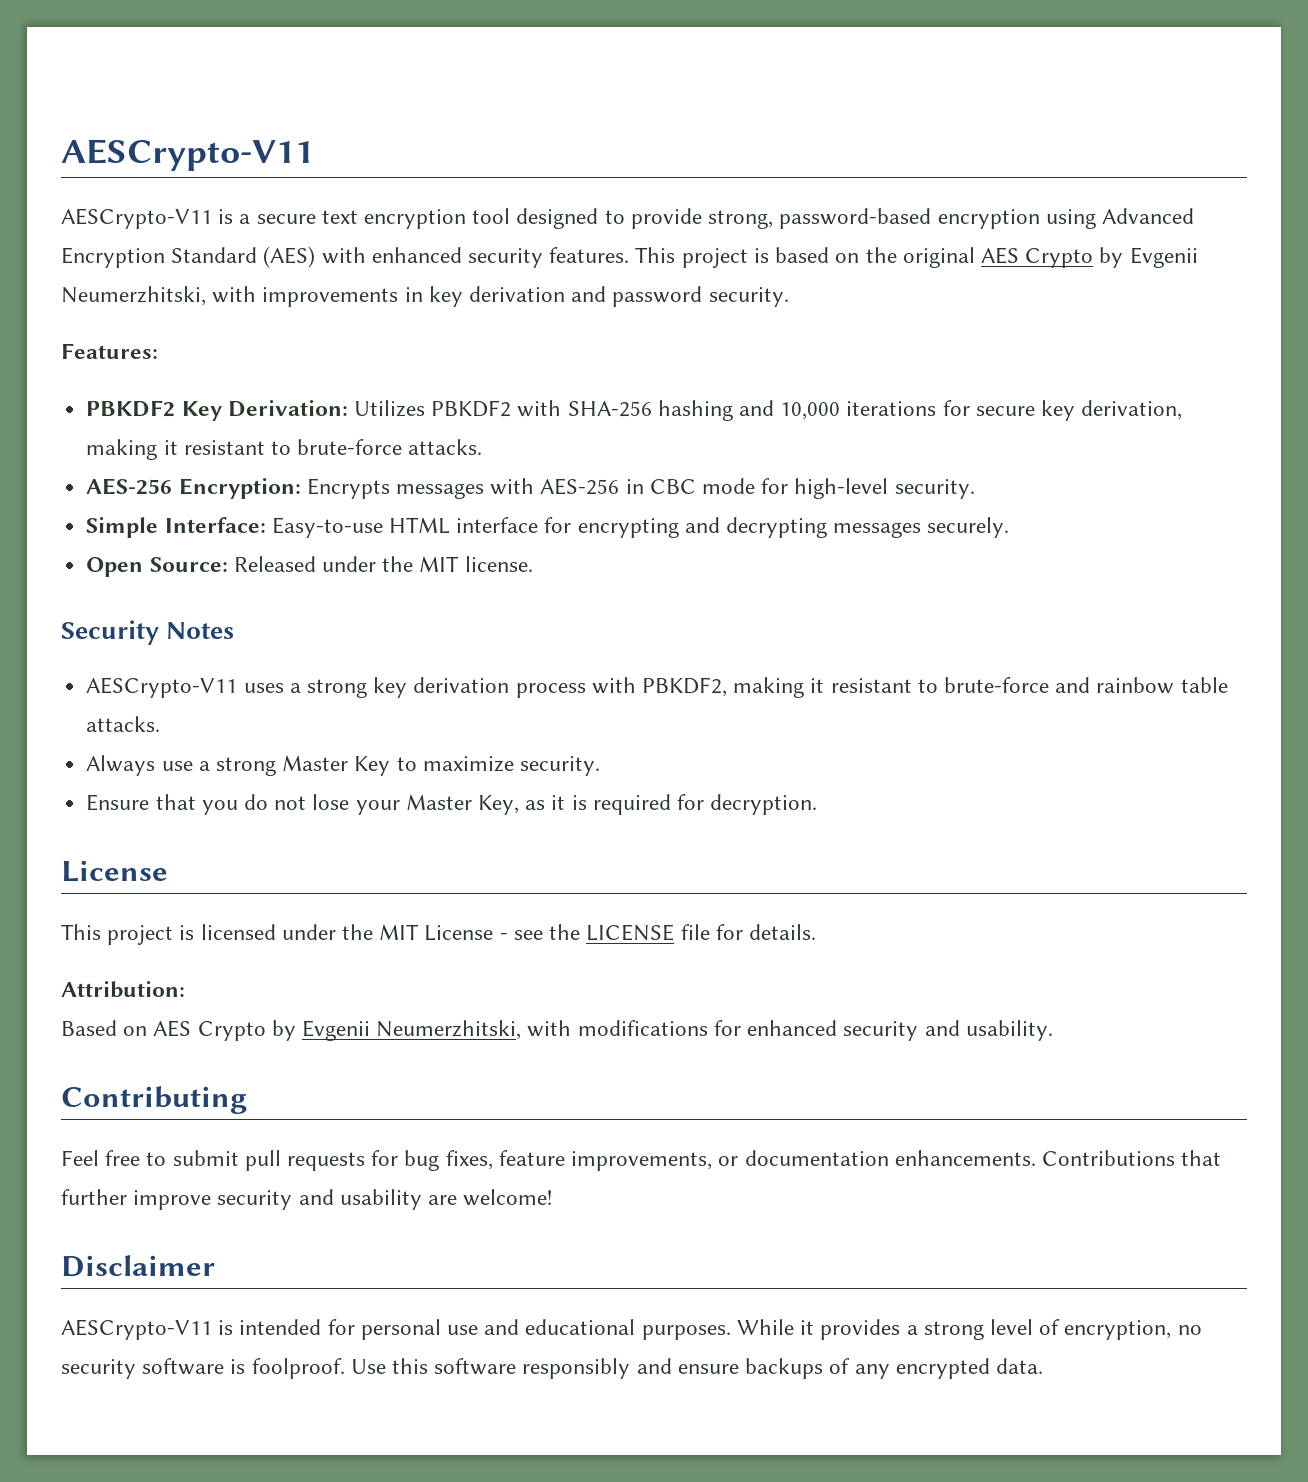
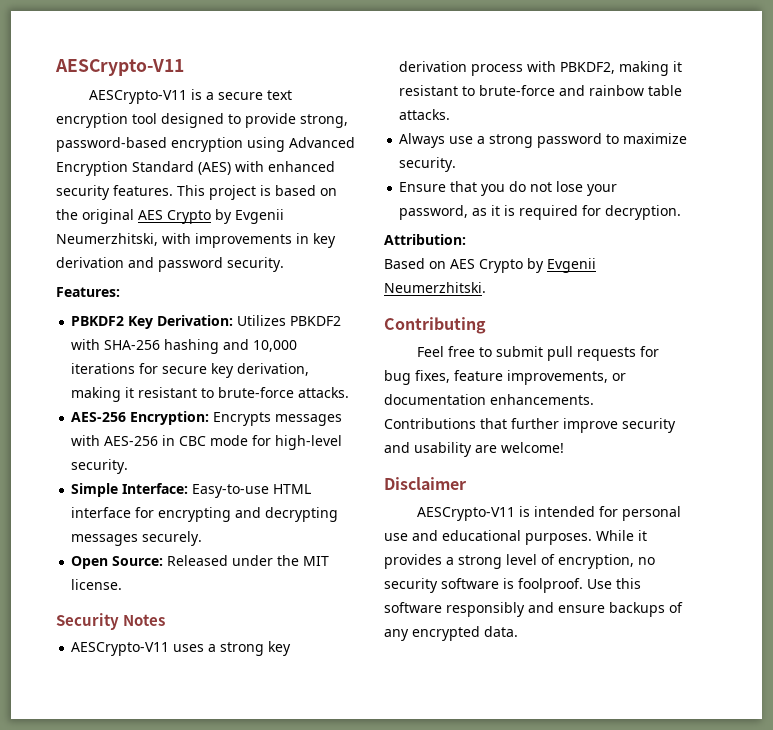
[282,755,391,776] Master Key -> [537,133,603,148] password
[405,794,519,815] Master Key, -> [399,205,469,220] password,
[61,860,168,882] [61,924,816,945] // License // This project is licensed under the MIT License - see the LICENSE file for details. -> (682, 212) none
[376,1020,1053,1041] Neumerzhitski, with modifications for enhanced security and usability. -> [384,282,486,293] Neumerzhitski.

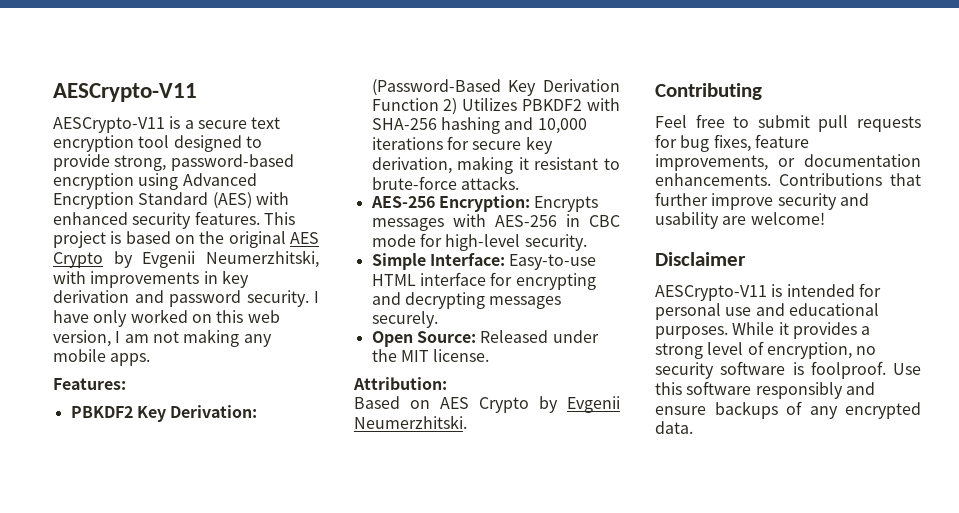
(284, 264) none -> [314,291,319,303] [53,309,280,327] [53,329,272,347] [53,349,151,366] I have only worked on this web version, I am not making any mobile apps.
(234, 320) none -> [371,79,620,96] [371,98,458,115] (Password-Based Key Derivation Function 2)
[56,613,166,630] [71,641,292,656] [399,61,683,76] [399,85,683,96] [399,109,451,120] [399,133,688,148] [399,157,457,172] [399,181,618,196] [399,205,682,220] // Security Notes // AESCrypto-V11 uses a strong key derivation process with PBKDF2, making it resistant to brute-force and rainbow table attacks. // Always use a strong password to maximize security. // Ensure that you do not lose your password, as it is required for decryption. -> (490, 355) none

